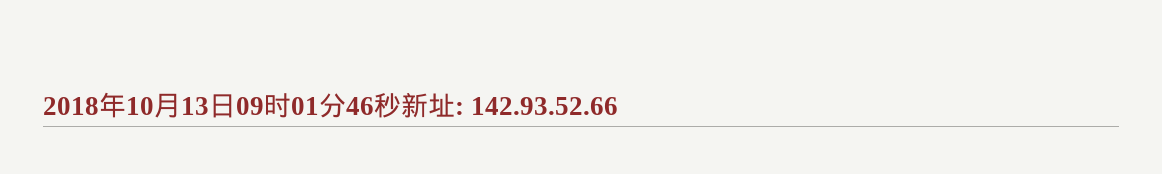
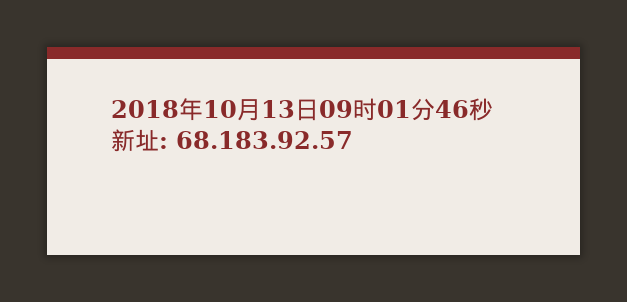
[471,97,619,115] 142.93.52.66 -> [176,131,353,149] 68.183.92.57

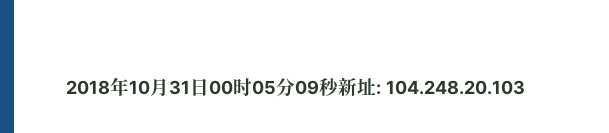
[261,98,469,121] 13日09时01分46 -> [169,78,319,97] 31日00时05分09
[176,131,353,149] 68.183.92.57 -> [385,80,525,95] 104.248.20.103

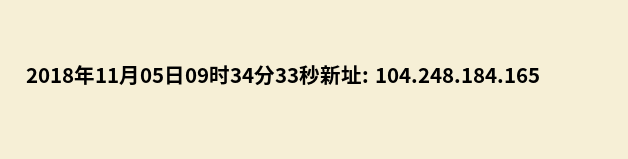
[129,78,319,97] 10月31日00时05分09 -> [95,65,299,86] 11月05日09时34分33
[385,80,525,95] 104.248.20.103 -> [374,68,540,83] 104.248.184.165

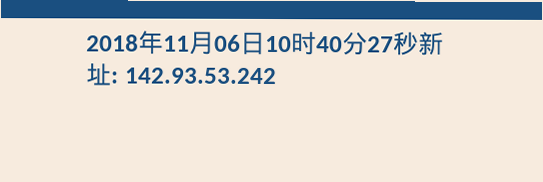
[140,65,299,86] 05日09时34分33 -> [214,31,394,56] 06日10时40分27
[374,68,540,83] 104.248.184.165 -> [124,67,277,85] 142.93.53.242

